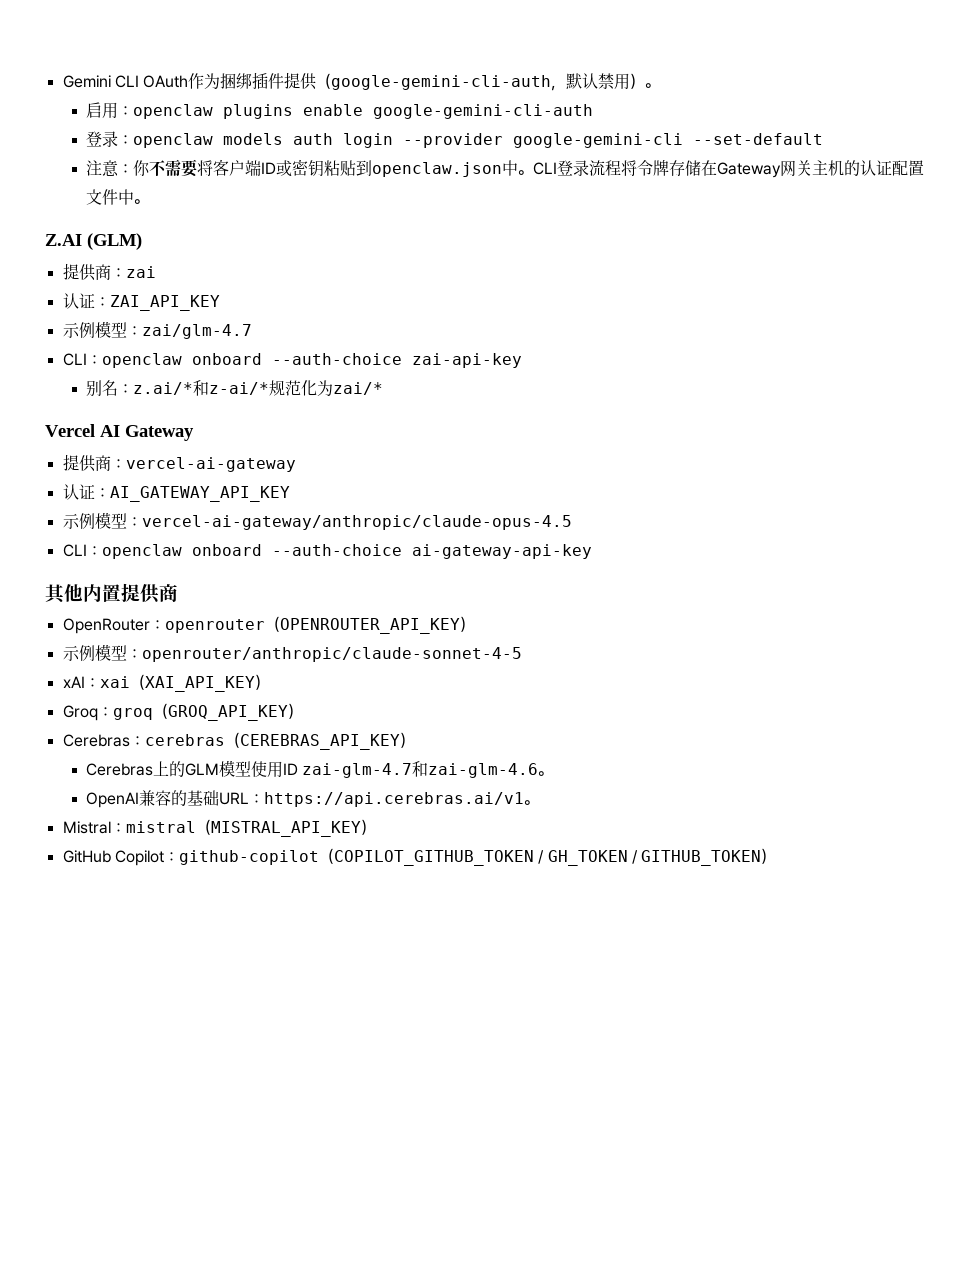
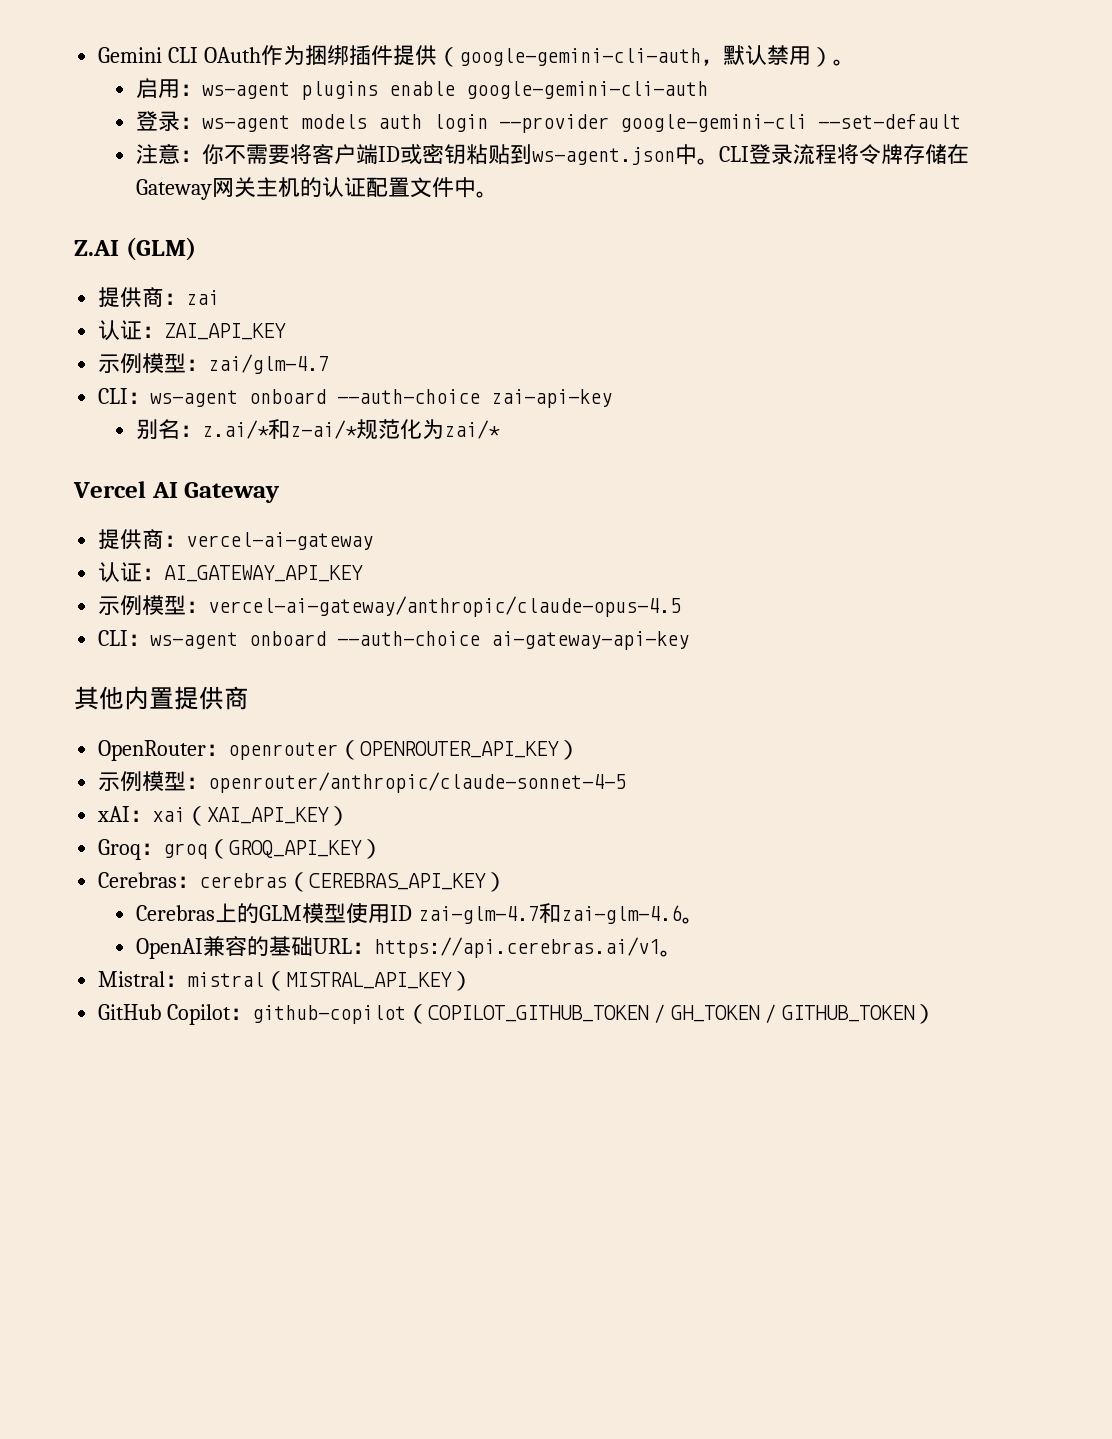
[132,104,213,119] openclaw -> [202,82,291,99] ws-agent
[132,133,213,148] openclaw -> [202,115,291,132] ws-agent
[371,162,502,177] openclaw.json -> [532,147,676,165] ws-agent.json
[101,353,182,368] openclaw -> [150,390,239,407] ws-agent
[101,544,182,559] openclaw -> [150,632,239,649] ws-agent

